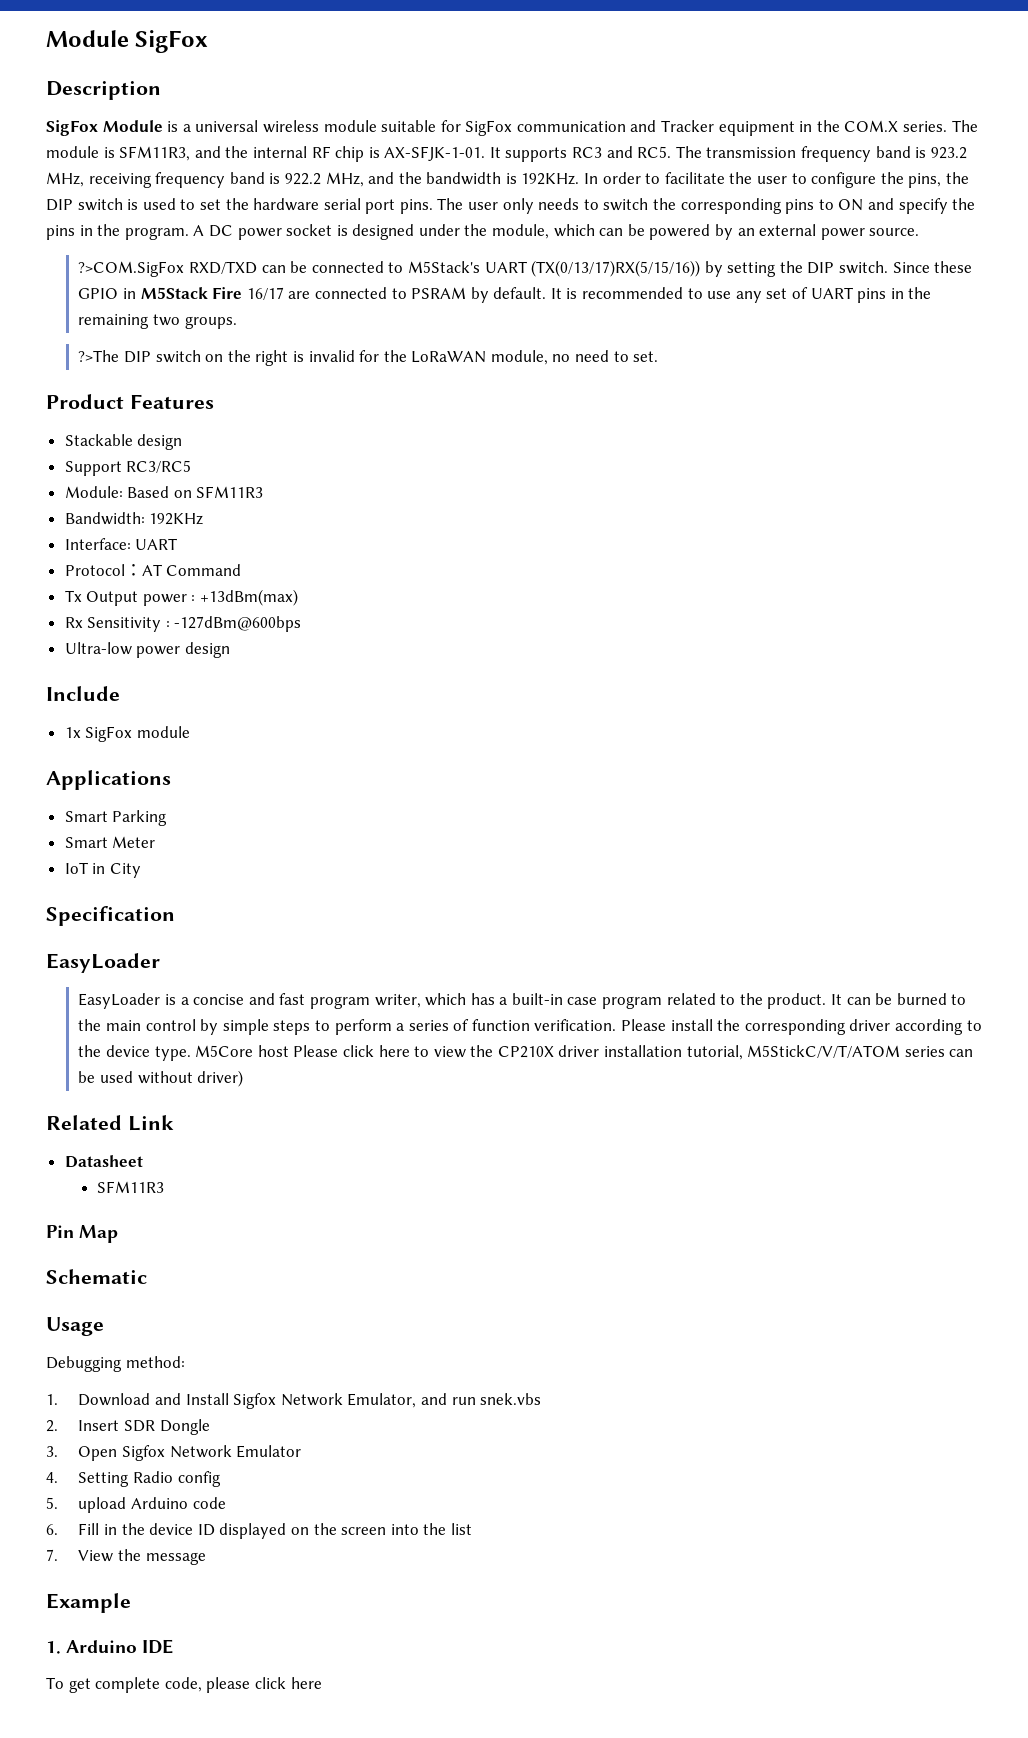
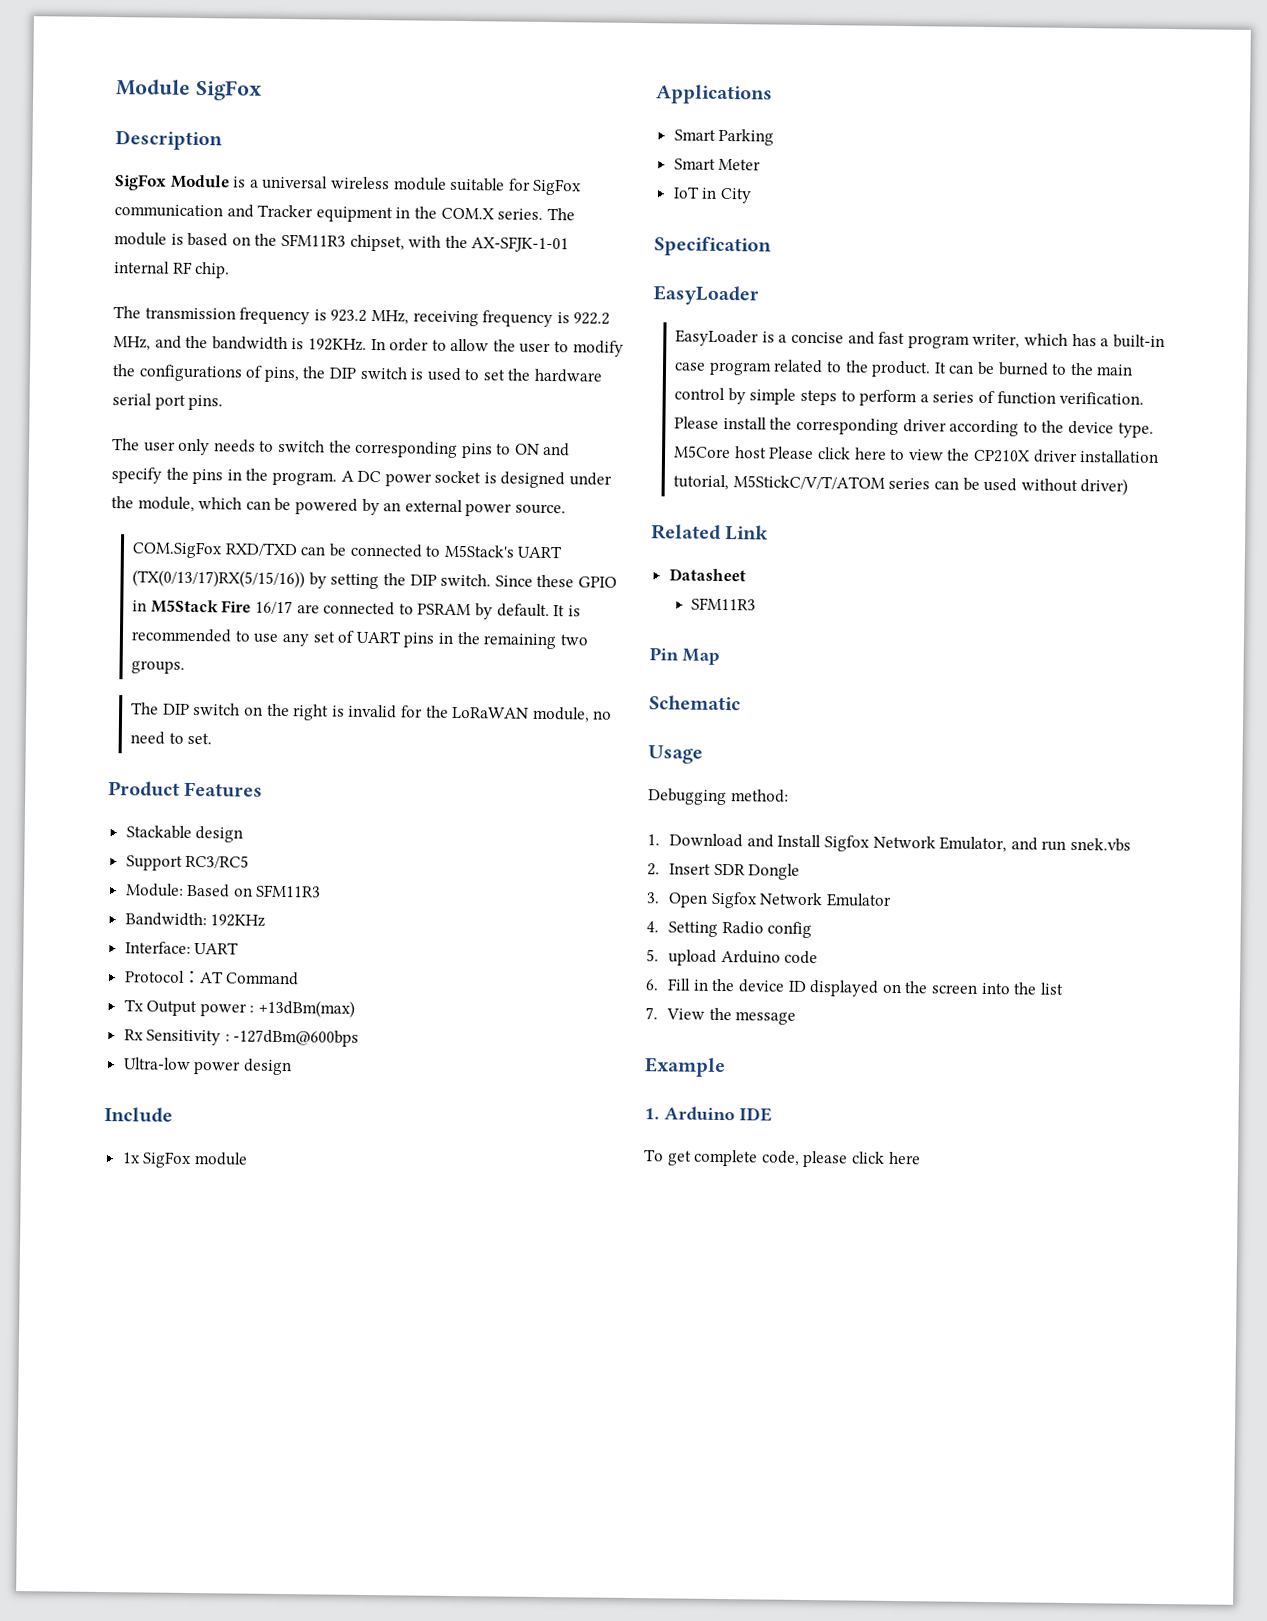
[119,146,672,162] SFM11R3, and the internal RF chip is AX-SFJK-1-01. It supports RC3 and RC5. -> [187,232,570,253] [114,261,231,279] based on the SFM11R3 chipset, with the AX-SFJK-1-01 internal RF chip. //
[875,146,911,158] band -> (311, 316) none
[229,172,265,184] band -> (554, 319) none
[664,172,725,184] facilitate -> [450,338,490,352] allow
[811,172,904,188] configure the -> [572,340,624,357] [112,364,264,382] modify the configurations of
(433, 206) none -> (224, 402) //
[78,261,185,277] ?>COM.SigFox -> [132,541,224,559] COM.SigFox
[78,350,120,362] ?>The -> [131,702,160,715] The

